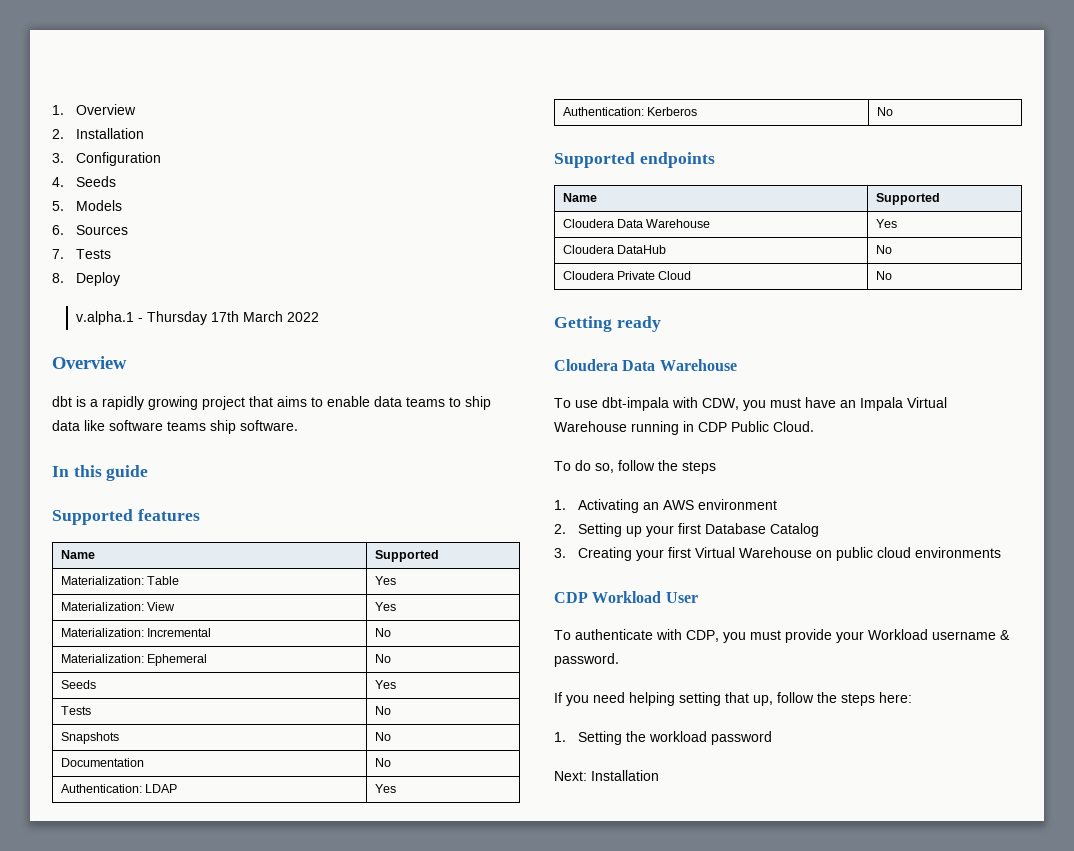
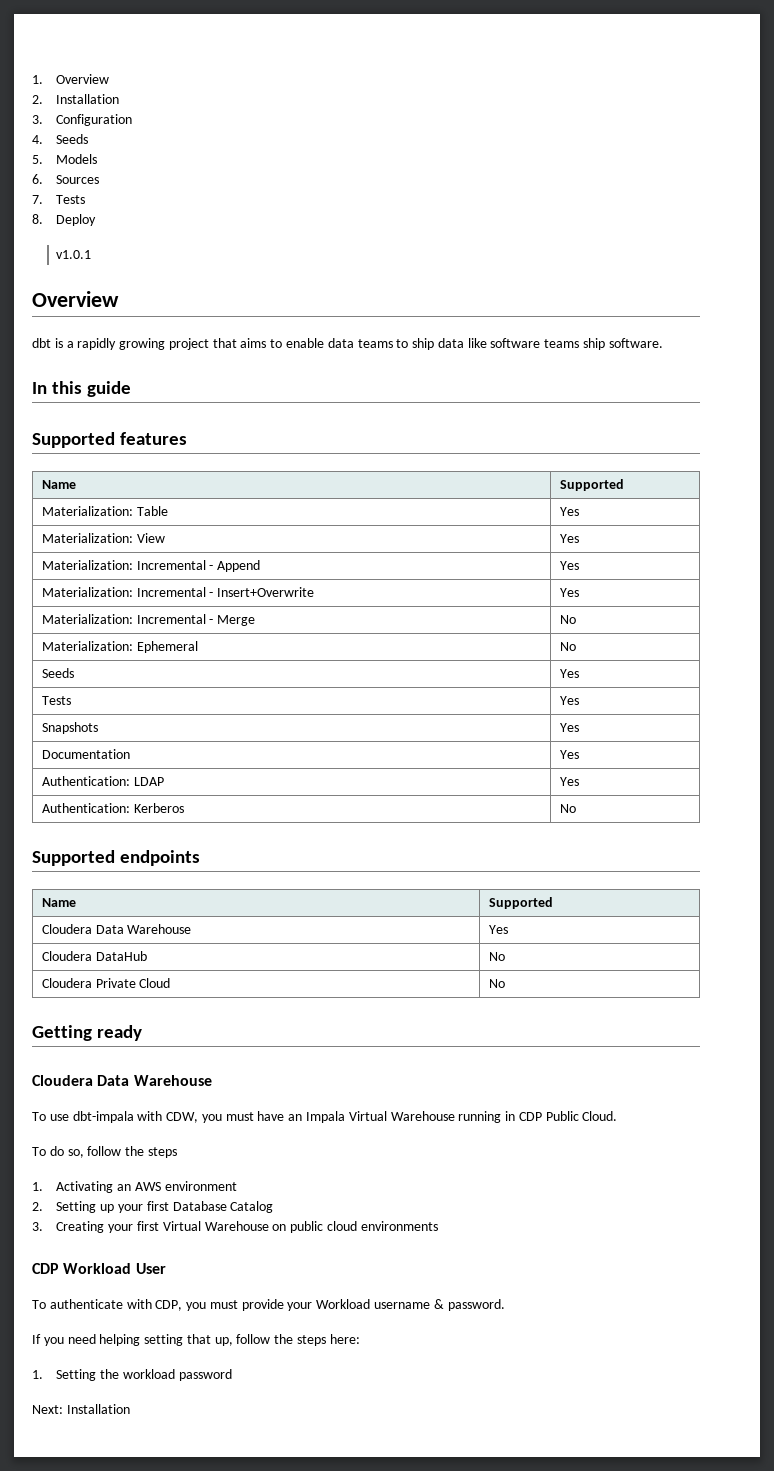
[75,311,319,325] v.alpha.1 - Thursday 17th March 2022 -> [56,250,92,259] v1.0.1
(212, 632) none -> [209,560,261,572] [559,561,579,570] [41,587,315,597] [559,588,579,597] [41,614,256,626] - Append | Yes // Materialization: Incremental - Insert+Overwrite | Yes // Materialization: Incremental - Merge
[374,706,391,715] No -> [559,696,579,705] Yes
[374,732,391,741] No -> [559,723,579,732] Yes
[374,758,391,767] No -> [559,750,579,759] Yes

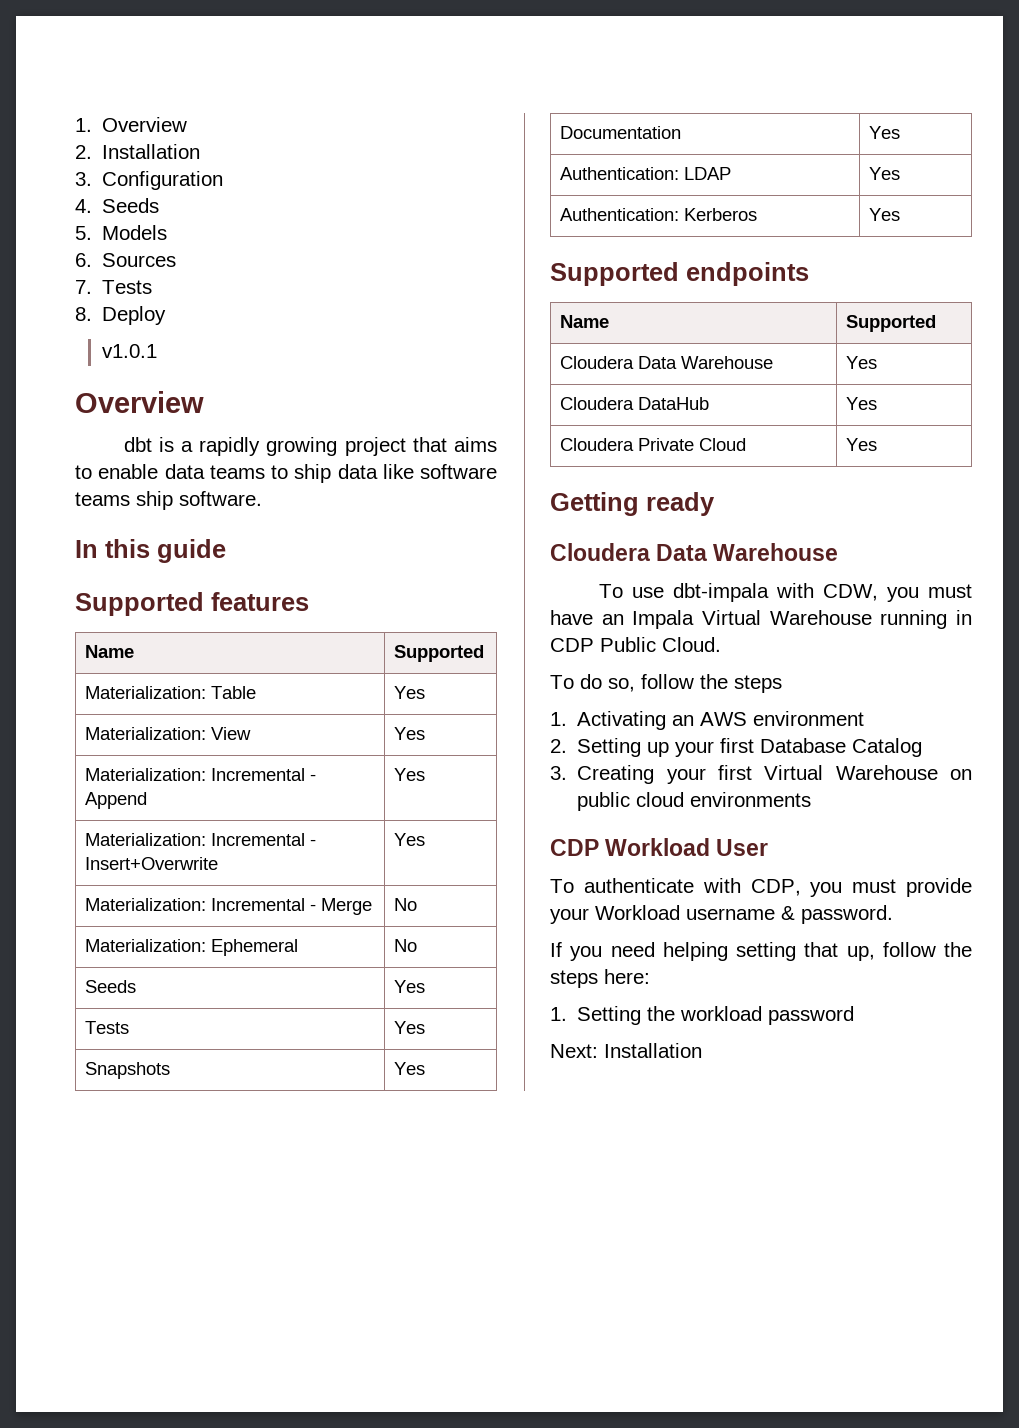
[559,804,576,813] No -> [869,208,901,221] Yes
[488,952,505,961] No -> [846,397,878,410] Yes
[488,979,505,988] No -> [846,438,878,451] Yes

